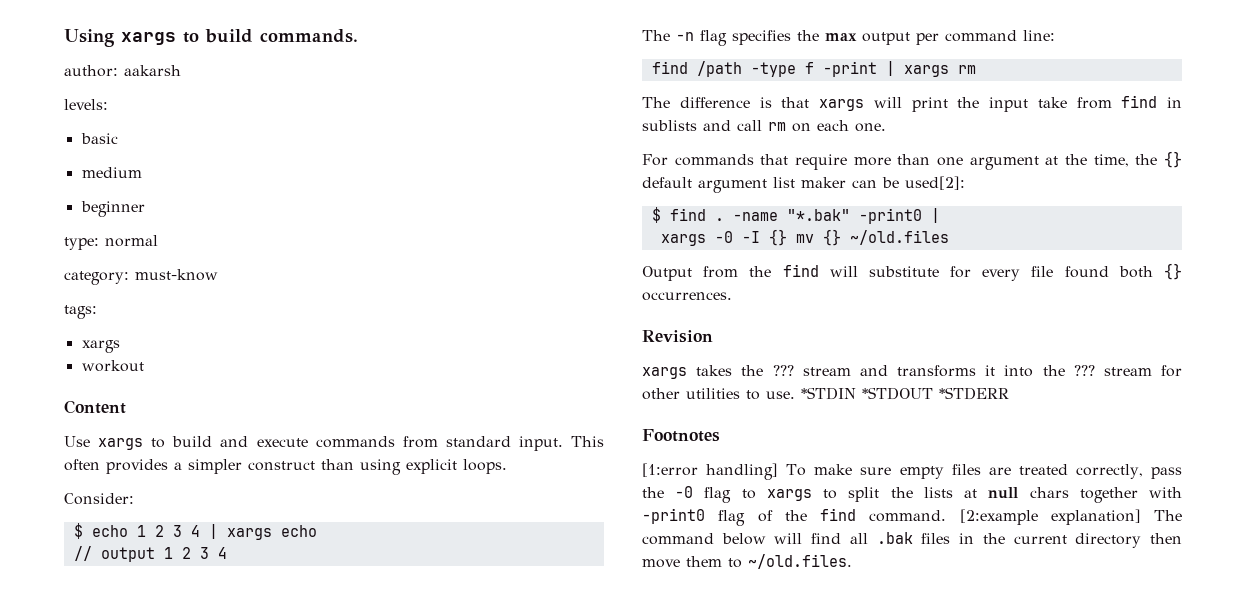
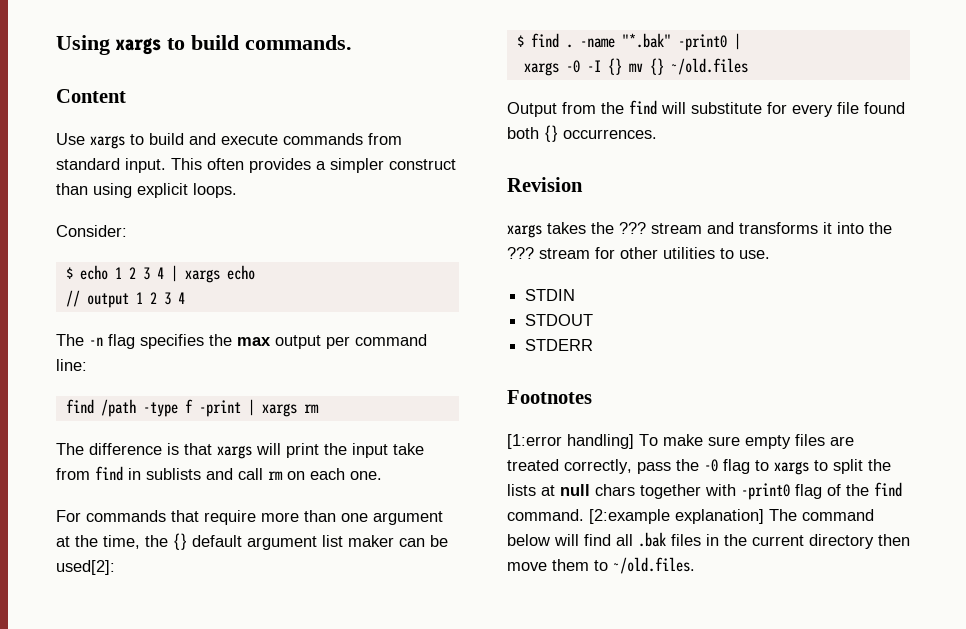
[64,65,181,77] [64,99,108,110] [80,133,118,144] [81,167,142,178] [80,201,145,217] [64,235,158,250] [64,269,218,285] [64,305,97,319] [81,340,120,353] [81,360,144,372] // author: aakarsh // levels: // basic // medium // beginner // type: normal // category: must-know // tags: // xargs // workout -> (352, 42) none
[801,387,1009,400] *STDIN *STDOUT *STDERR -> [525,289,576,301] [525,314,594,326] [525,339,594,351] // STDIN // STDOUT // STDERR

